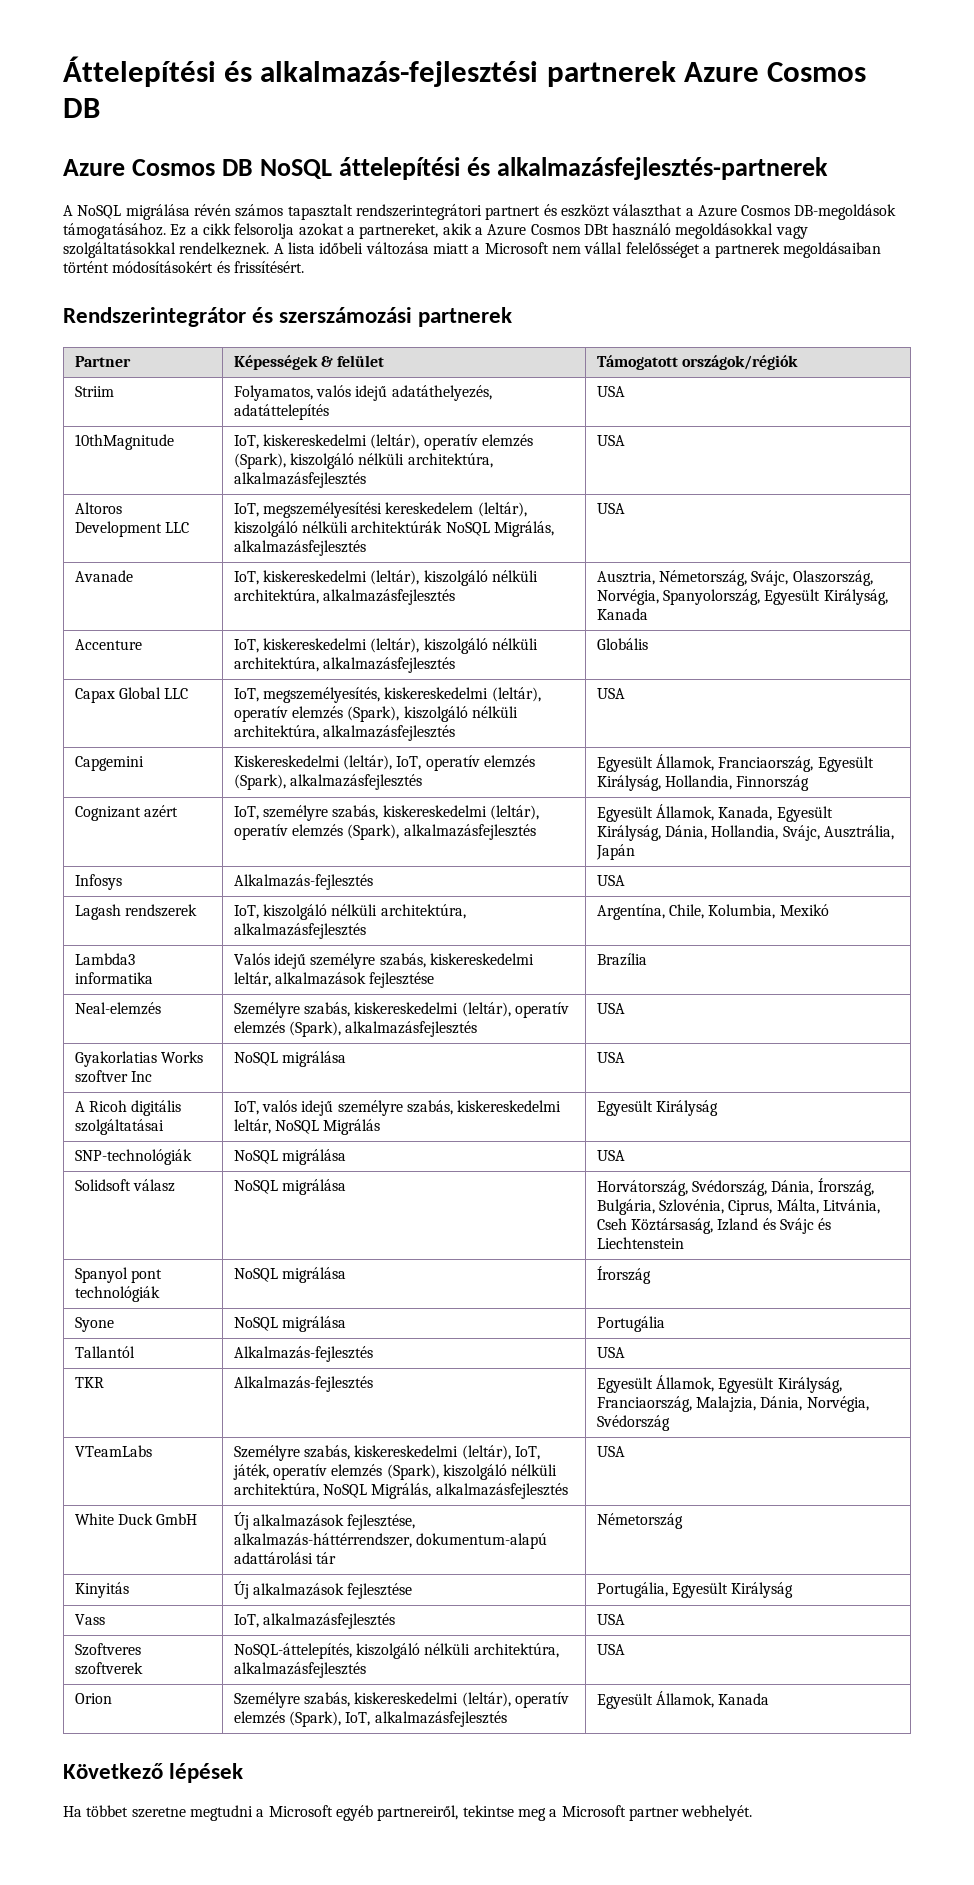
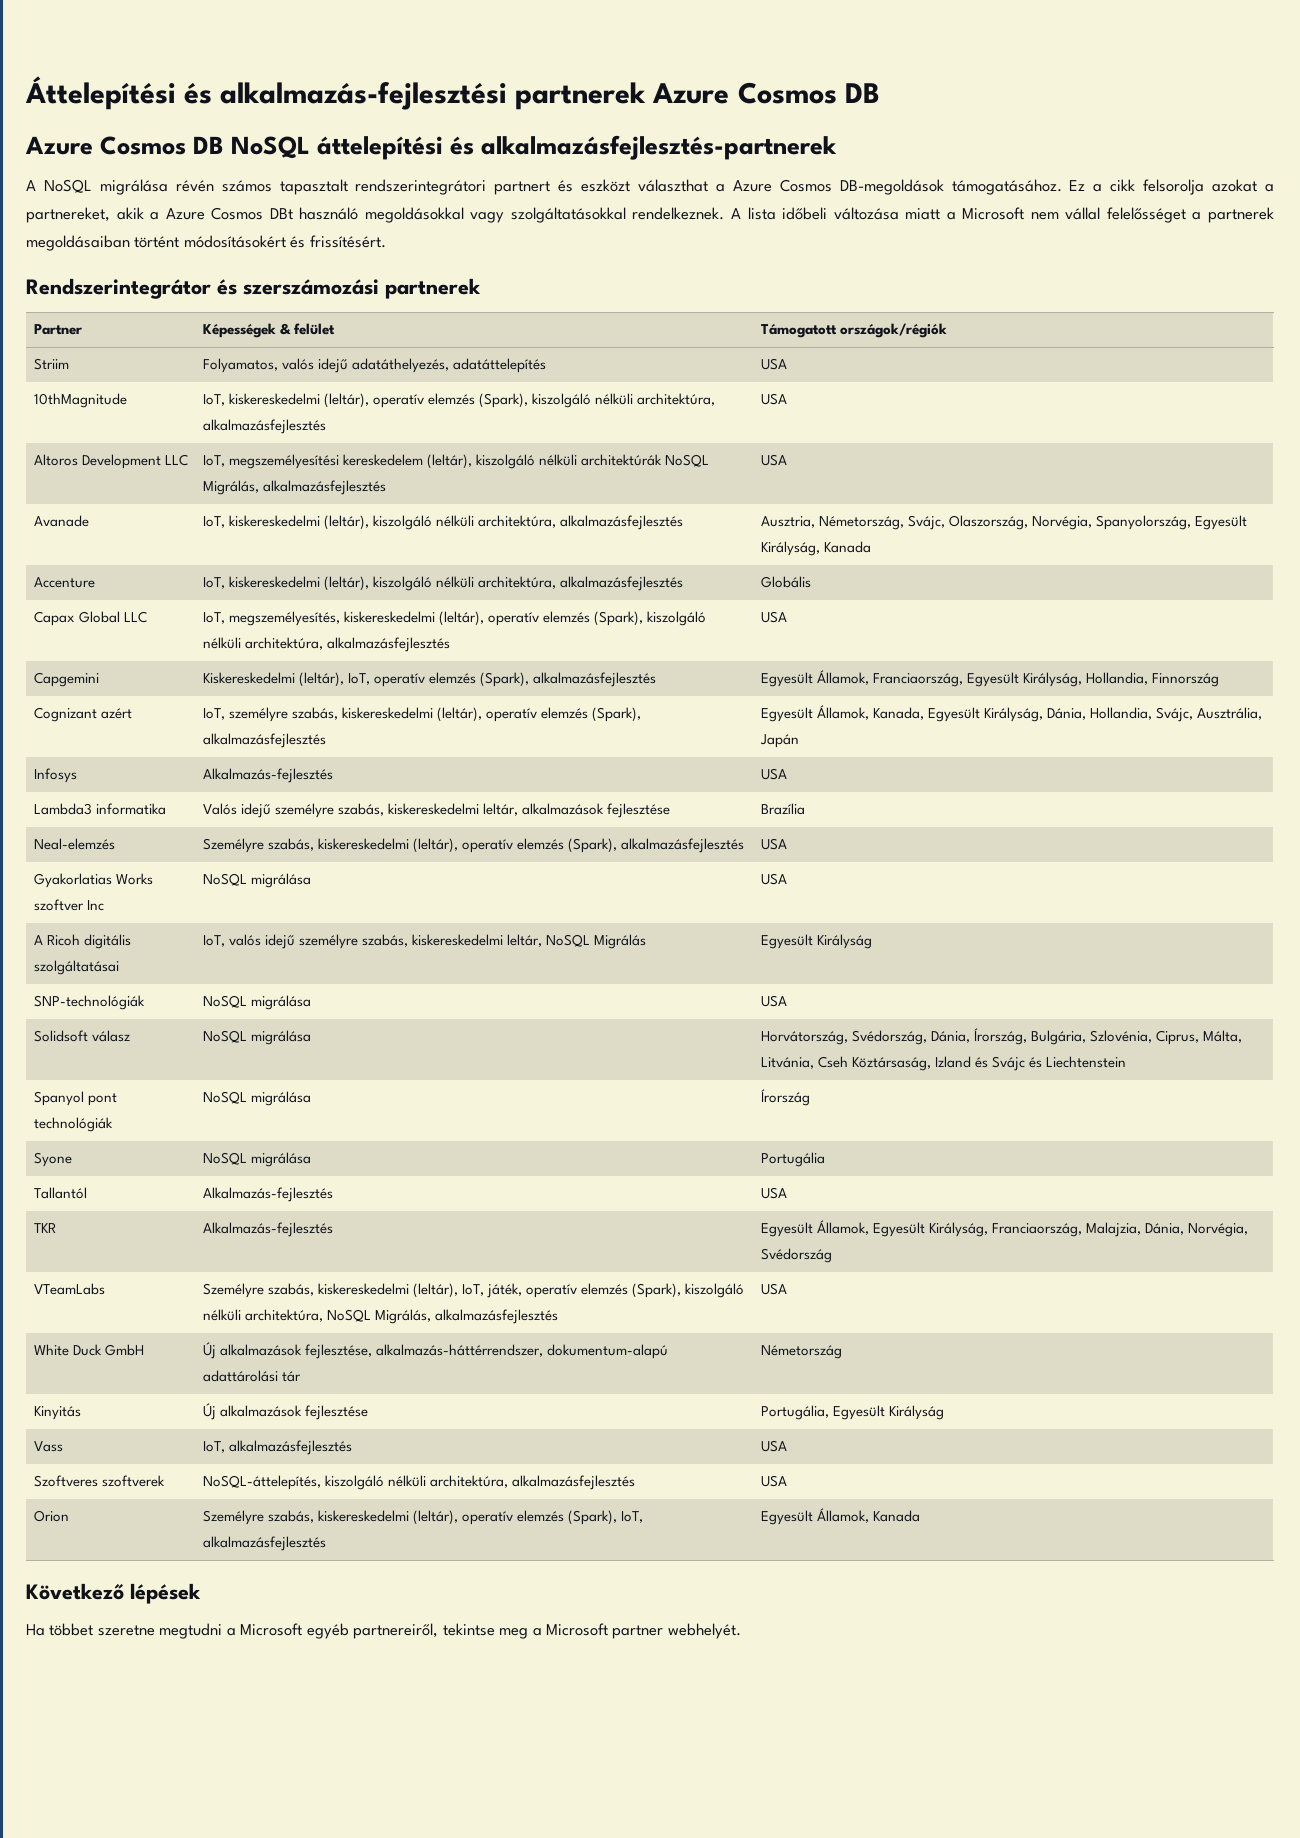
[74,904,198,920] [233,904,466,920] [233,923,366,939] [596,904,829,920] // Lagash rendszerek | IoT, kiszolgáló nélküli architektúra, alkalmazásfejlesztés | Argentína, Chile, Kolumbia, Mexikó -> (787, 774) none

